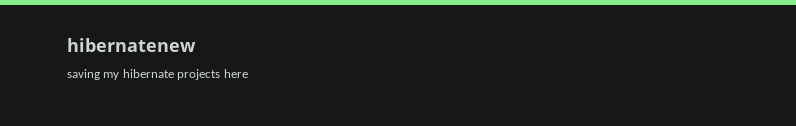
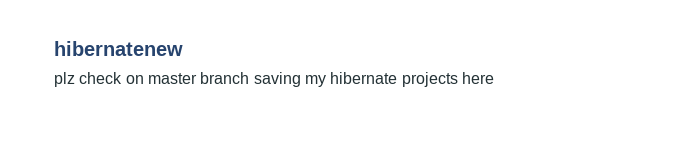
(196, 45) none -> [54,72,250,87] plz check on master branch

